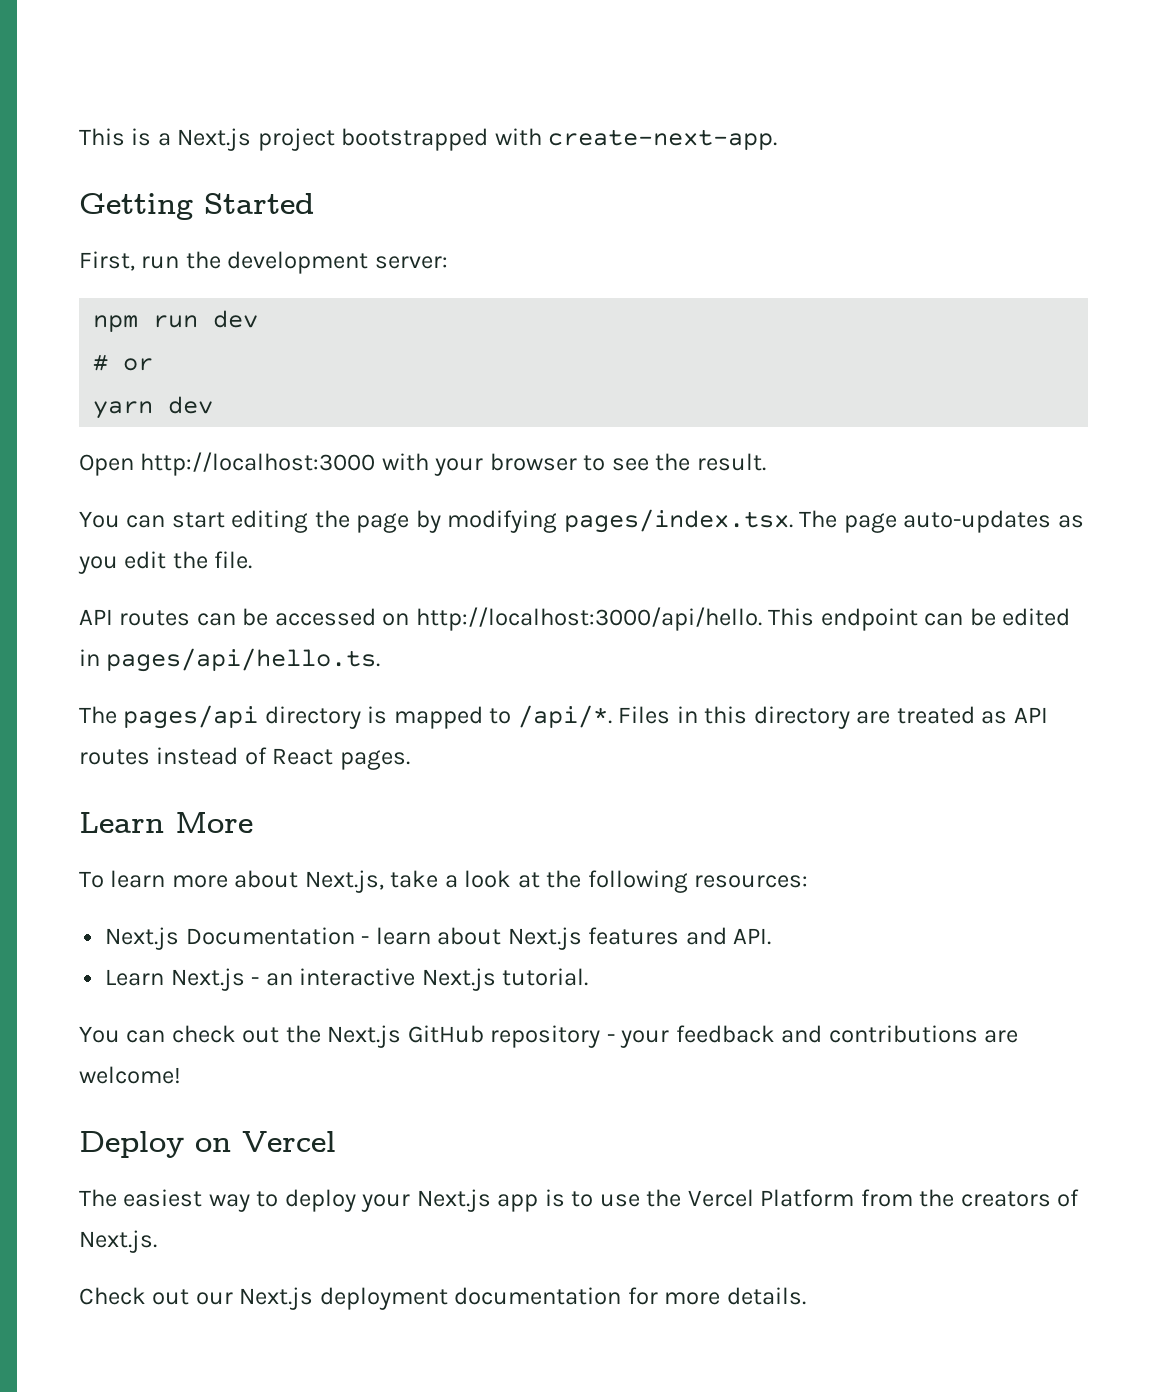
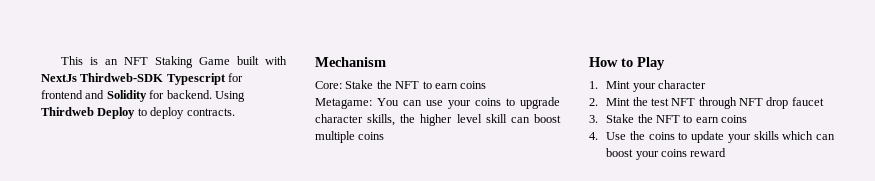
[157,128,778,151] [79,193,314,220] [79,251,448,274] [93,310,259,332] [93,354,154,371] [93,396,214,419] [79,452,766,476] [79,509,1084,533] [78,551,253,574] [79,607,1071,631] [79,648,381,672] [79,705,1048,729] [79,747,410,770] [79,812,253,833] [79,870,809,893] [105,927,772,950] [105,968,589,991] [79,1025,1019,1048] [79,1066,181,1084] [79,1131,336,1158] [79,1189,1080,1212] [79,1230,157,1253] [79,1287,806,1310] a Next.js project bootstrapped with create-next-app. // Getting Started // First, run the development server: // npm run dev // # or // yarn dev // Open http://localhost:3000 with your browser to see the result. // You can start editing the page by modifying pages/index.tsx. The page auto-updates as you edit the file. // API routes can be accessed on http://localhost:3000/api/hello. This endpoint can be edited in pages/api/hello.ts. // The pages/api directory is mapped to /api/*. Files in this directory are treated as API routes instead of React pages. // Learn More // To learn more about Next.js, take a look at the following resources: // Next.js Documentation - learn about Next.js features and API. // Learn Next.js - an interactive Next.js tutorial. // You can check out the Next.js GitHub repository - your feedback and contributions are welcome! // Deploy on Vercel // The easiest way to deploy your Next.js app is to use the Vercel Platform from the creators of Next.js. // Check out our Next.js deployment documentation for more details. -> [104,56,287,68] [41,73,244,85] [41,90,245,102] [41,107,235,119] [315,57,386,67] [315,80,487,89] [315,97,560,109] [315,114,561,126] [315,131,385,143] [589,57,665,70] [589,80,706,92] [589,97,824,109] [589,114,748,123] [589,131,835,143] [606,148,727,160] an NFT Staking Game built with NextJs Thirdweb-SDK Typescript for frontend and Solidity for backend. Using Thirdweb Deploy to deploy contracts. // Mechanism // Core: Stake the NFT to earn coins // Metagame: You can use your coins to upgrade character skills, the higher level skill can boost multiple coins // How to Play // 1. Mint your character // 2. Mint the test NFT through NFT drop faucet // 3. Stake the NFT to earn coins // 4. Use the coins to update your skills which can boost your coins reward

